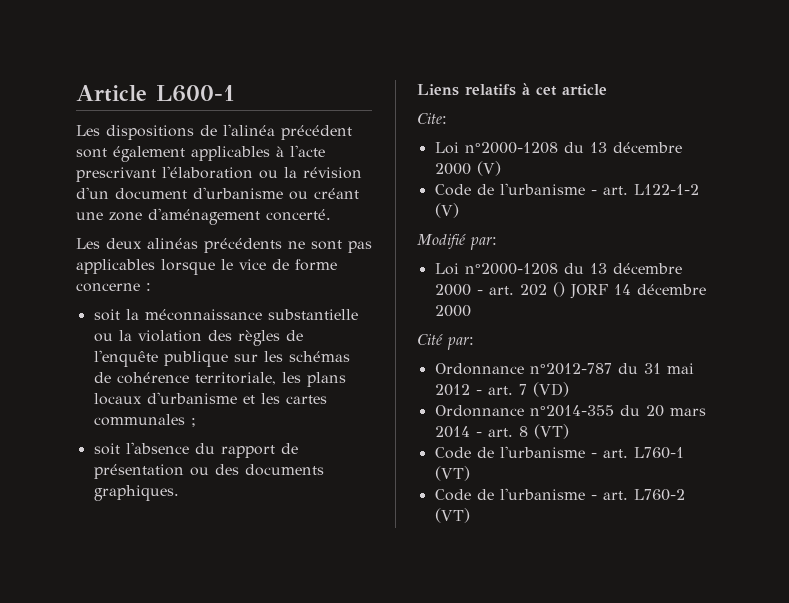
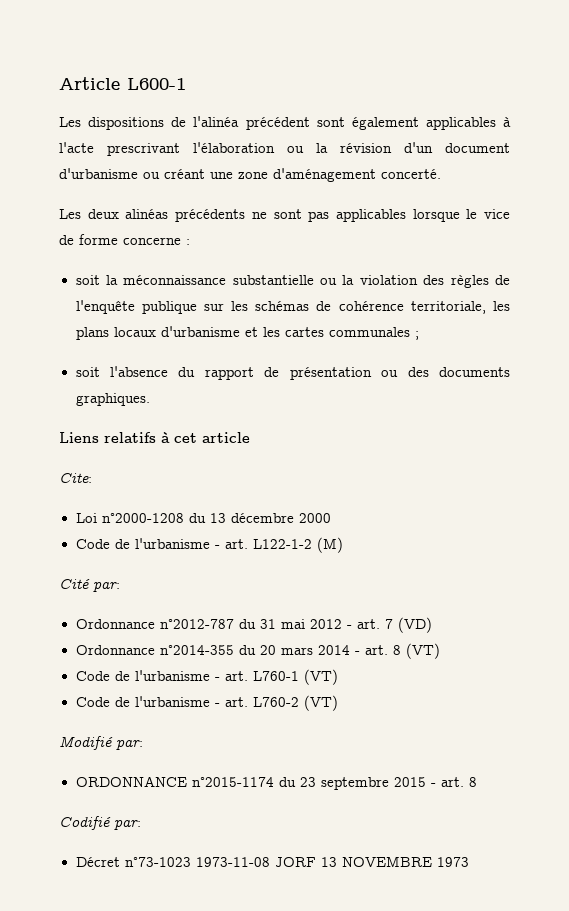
[476,161,501,176] (V) -> (331, 518) none
[434,203,459,218] [417,234,497,250] [434,263,682,275] [434,282,706,299] [434,305,471,317] (V) // Modifié par: // Loi n°2000-1208 du 13 décembre 2000 - art. 202 () JORF 14 décembre 2000 -> [316,537,343,553] (M)
(470, 515) none -> [59,736,143,750] [75,776,477,790] [59,816,141,830] [75,856,469,867] // Modifié par: // ORDONNANCE n°2015-1174 du 23 septembre 2015 - art. 8 // Codifié par: // Décret n°73-1023 1973-11-08 JORF 13 NOVEMBRE 1973

